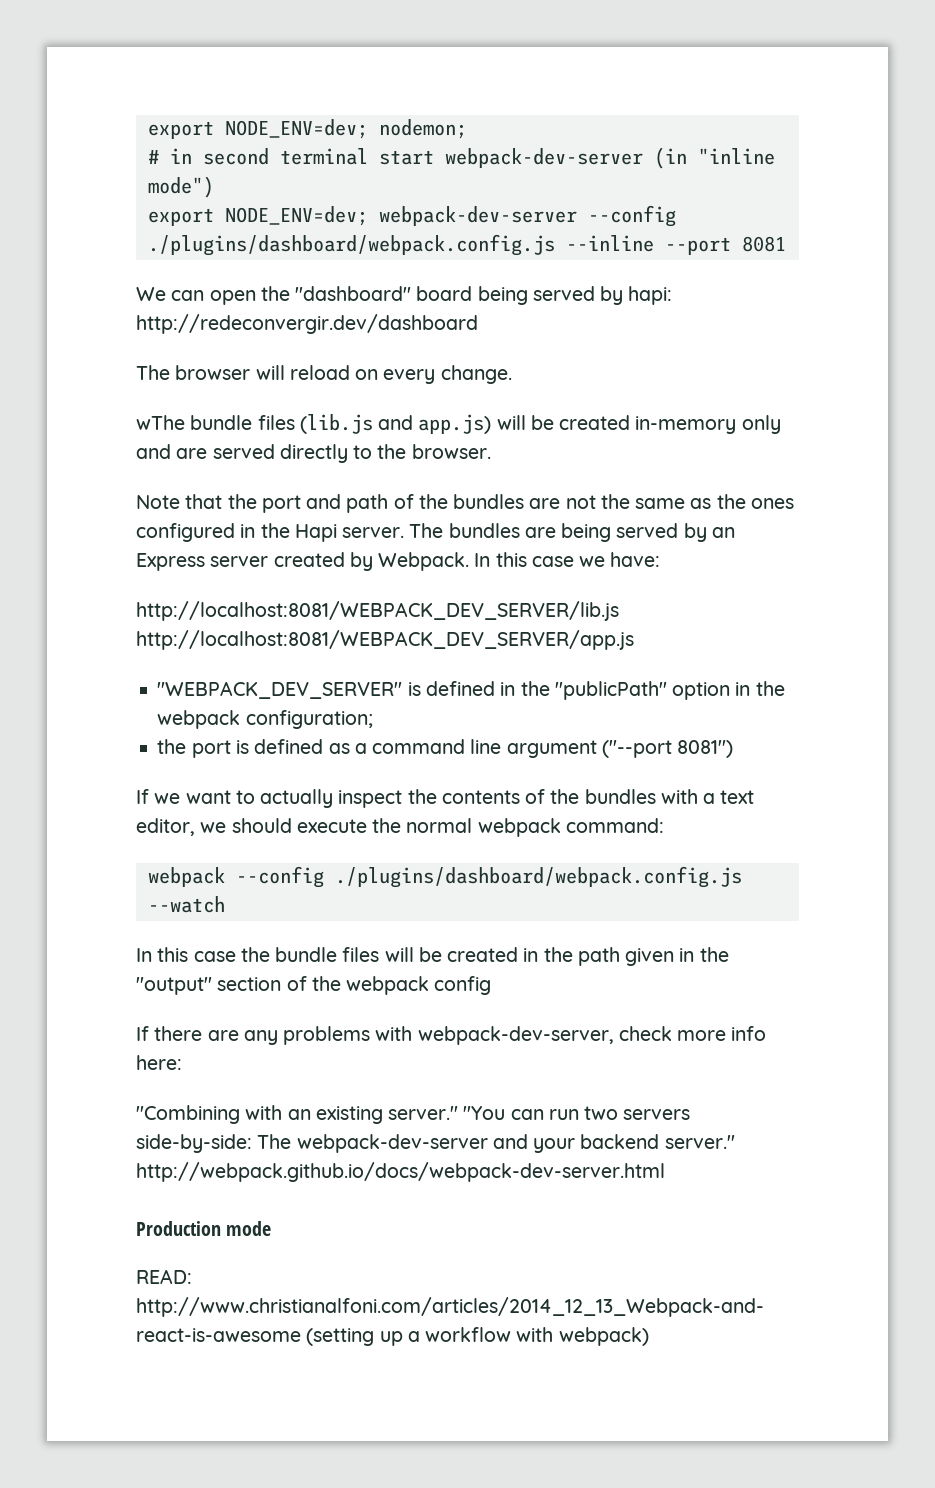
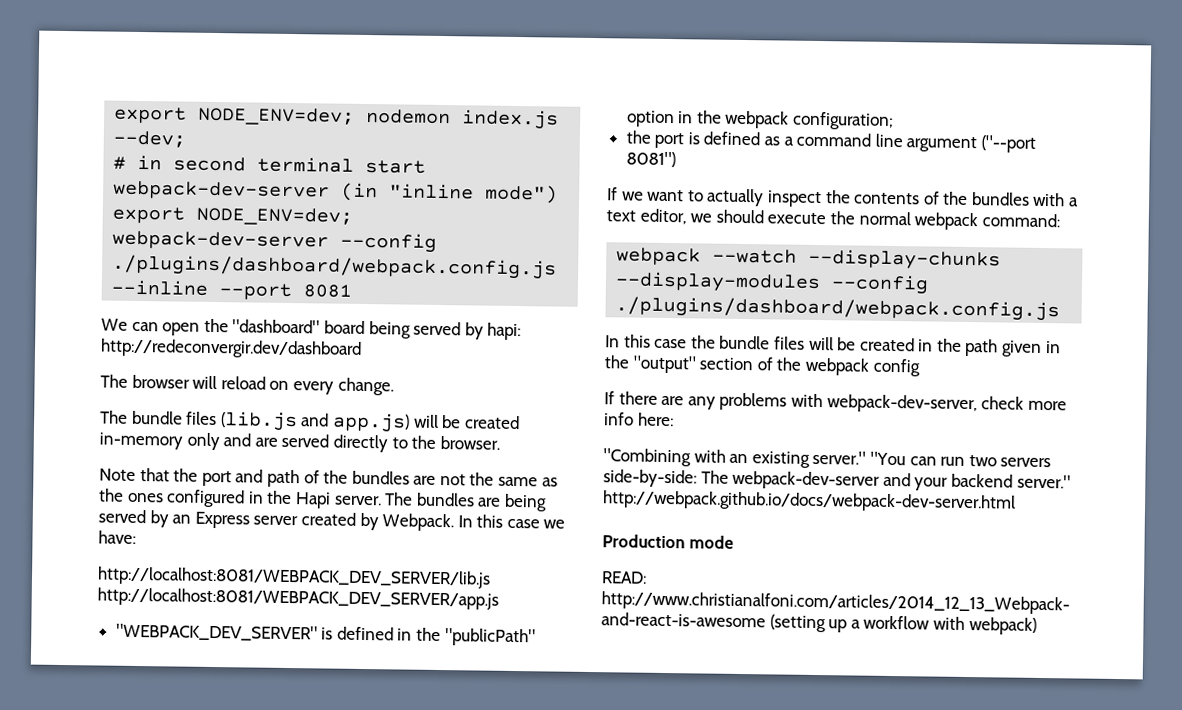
[147,119,467,139] export NODE_ENV=dev; nodemon; -> [114,106,560,130] [113,130,187,148] export NODE_ENV=dev; nodemon index.js --dev;
[136,415,185,430] wThe -> [100,410,128,424] The
[235,866,742,888] [147,896,225,913] --config ./plugins/dashboard/webpack.config.js --watch -> [712,248,1002,271] [615,271,930,295] [615,296,1061,322] --watch --display-chunks --display-modules --config ./plugins/dashboard/webpack.config.js

